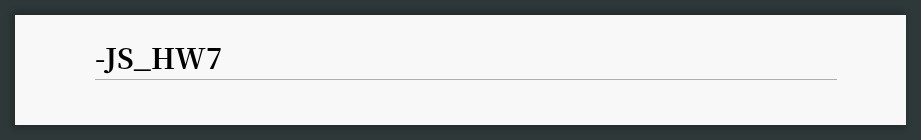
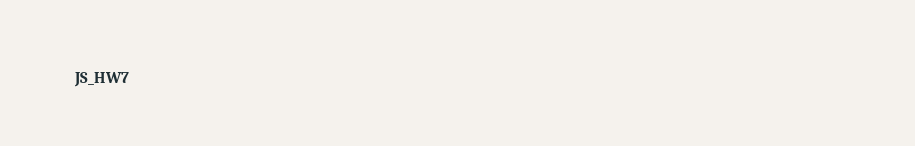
[95,48,222,74] -JS_HW7 -> [74,72,129,87] JS_HW7

